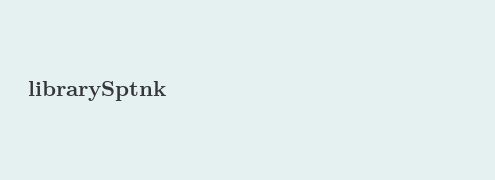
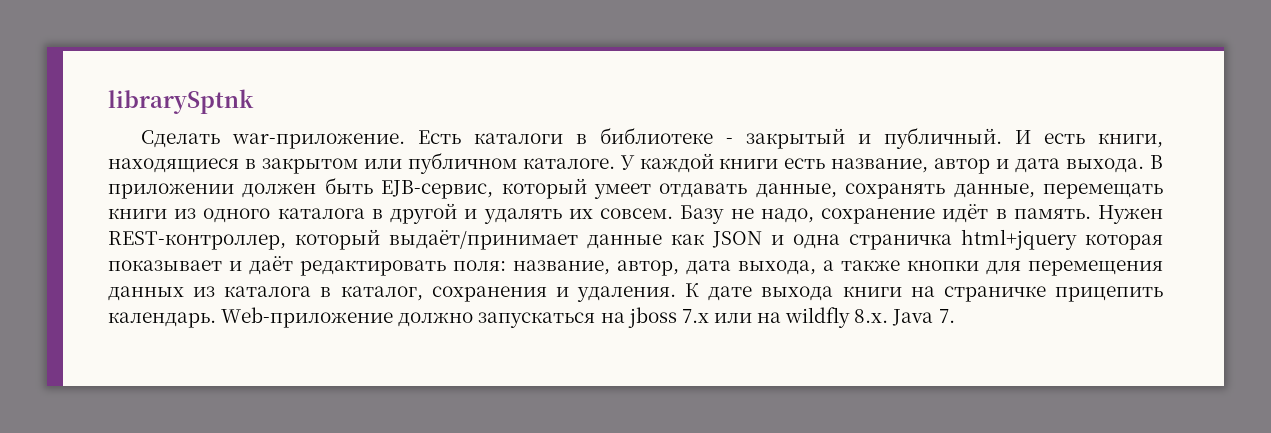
(166, 91) none -> [140,127,1163,149] [108,152,1163,174] [108,177,1163,199] [108,203,1164,224] [108,229,1163,250] [108,256,1163,276] [108,283,1163,302] [108,307,955,328] // Сделать war-приложение. Есть каталоги в библиотеке - закрытый и публичный. И есть книги, находящиеся в закрытом или публичном каталоге. У каждой книги есть название, автор и дата выхода. В приложении должен быть EJB-сервис, который умеет отдавать данные, сохранять данные, перемещать книги из одного каталога в другой и удалять их совсем. Базу не надо, сохранение идёт в память. Нужен REST-контроллер, который выдаёт/принимает данные как JSON и одна страничка html+jquery которая показывает и даёт редактировать поля: название, автор, дата выхода, а также кнопки для перемещения данных из каталога в каталог, сохранения и удаления. К дате выхода книги на страничке прицепить календарь. Web-приложение должно запускаться на jboss 7.x или на wildfly 8.x. Java 7.

